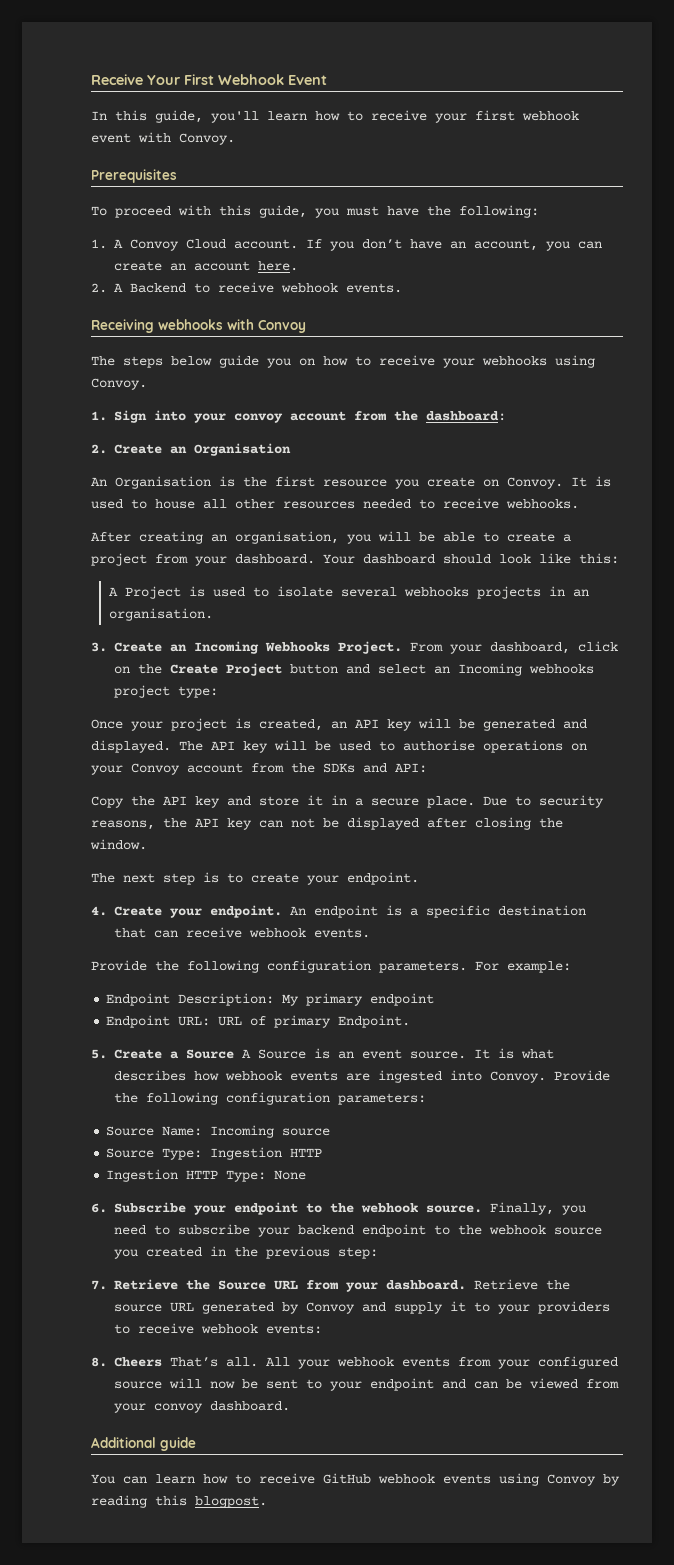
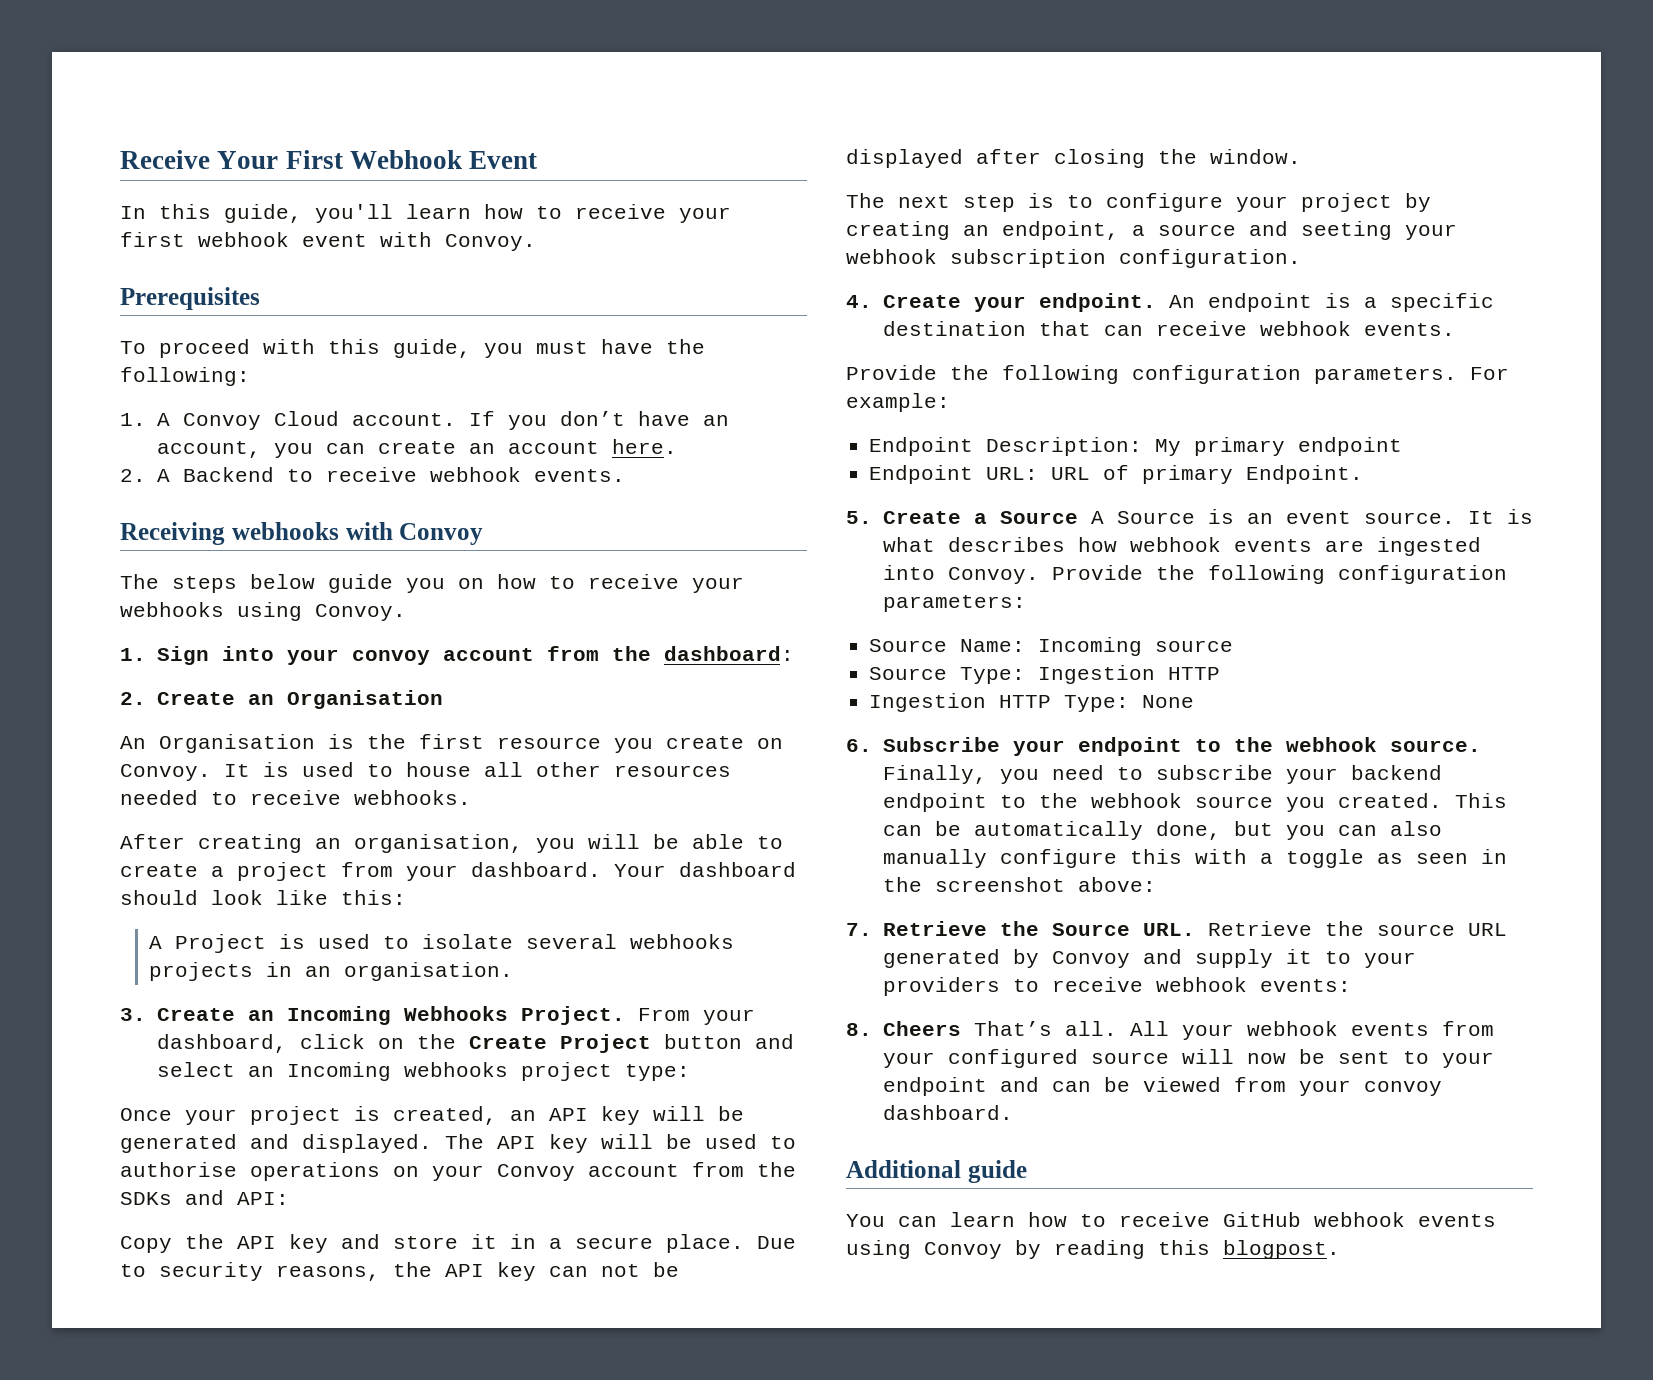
[251,872,419,885] create your endpoint. -> [1106,193,1431,212] [846,221,1457,240] [846,249,1301,268] configure your project by creating an endpoint, a source and seeting your webhook subscription configuration.
[146,1246,378,1259] created in the previous step: -> [1337,793,1507,808] [882,821,1442,840] [882,849,1507,868] [882,877,1156,892] created. This can be automatically done, but you can also manually configure this with a toggle as seen in the screenshot above:
[274,1280,466,1292] URL from your dashboard. -> [1142,923,1195,936] URL.

